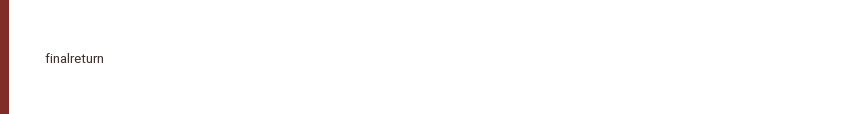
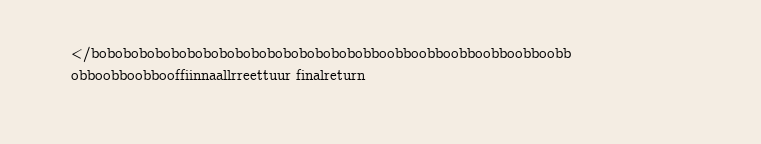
(45, 58) none -> [71,46,571,63] [71,69,291,80] </bobobobobobobobobobobobobobobobobobboobboobboobboobboobboobb obboobboobbooffiinnaallrreettuur

